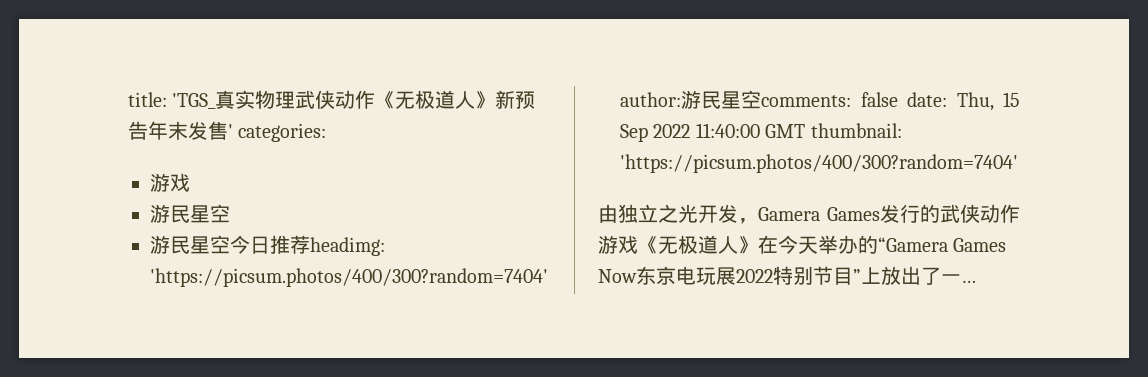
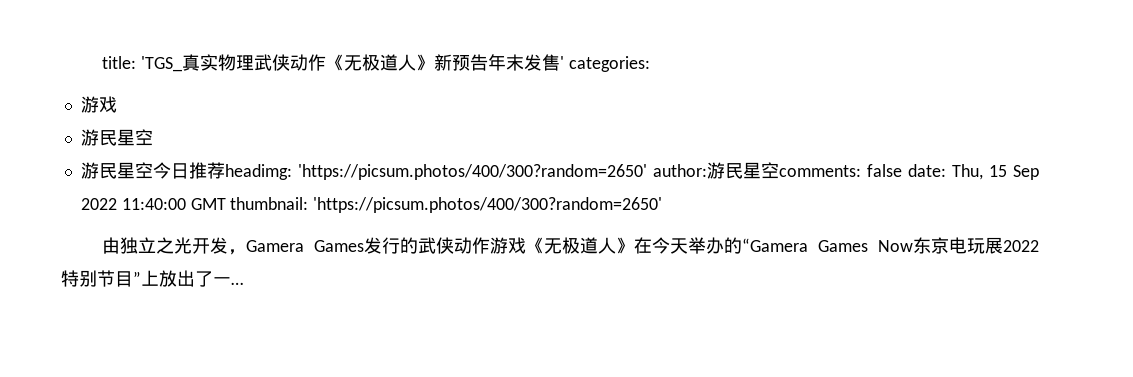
[150,268,548,287] 'https://picsum.photos/400/300?random=7404' -> [297,164,647,180] 'https://picsum.photos/400/300?random=2650'
[620,154,1018,173] 'https://picsum.photos/400/300?random=7404' -> [313,197,663,213] 'https://picsum.photos/400/300?random=2650'

